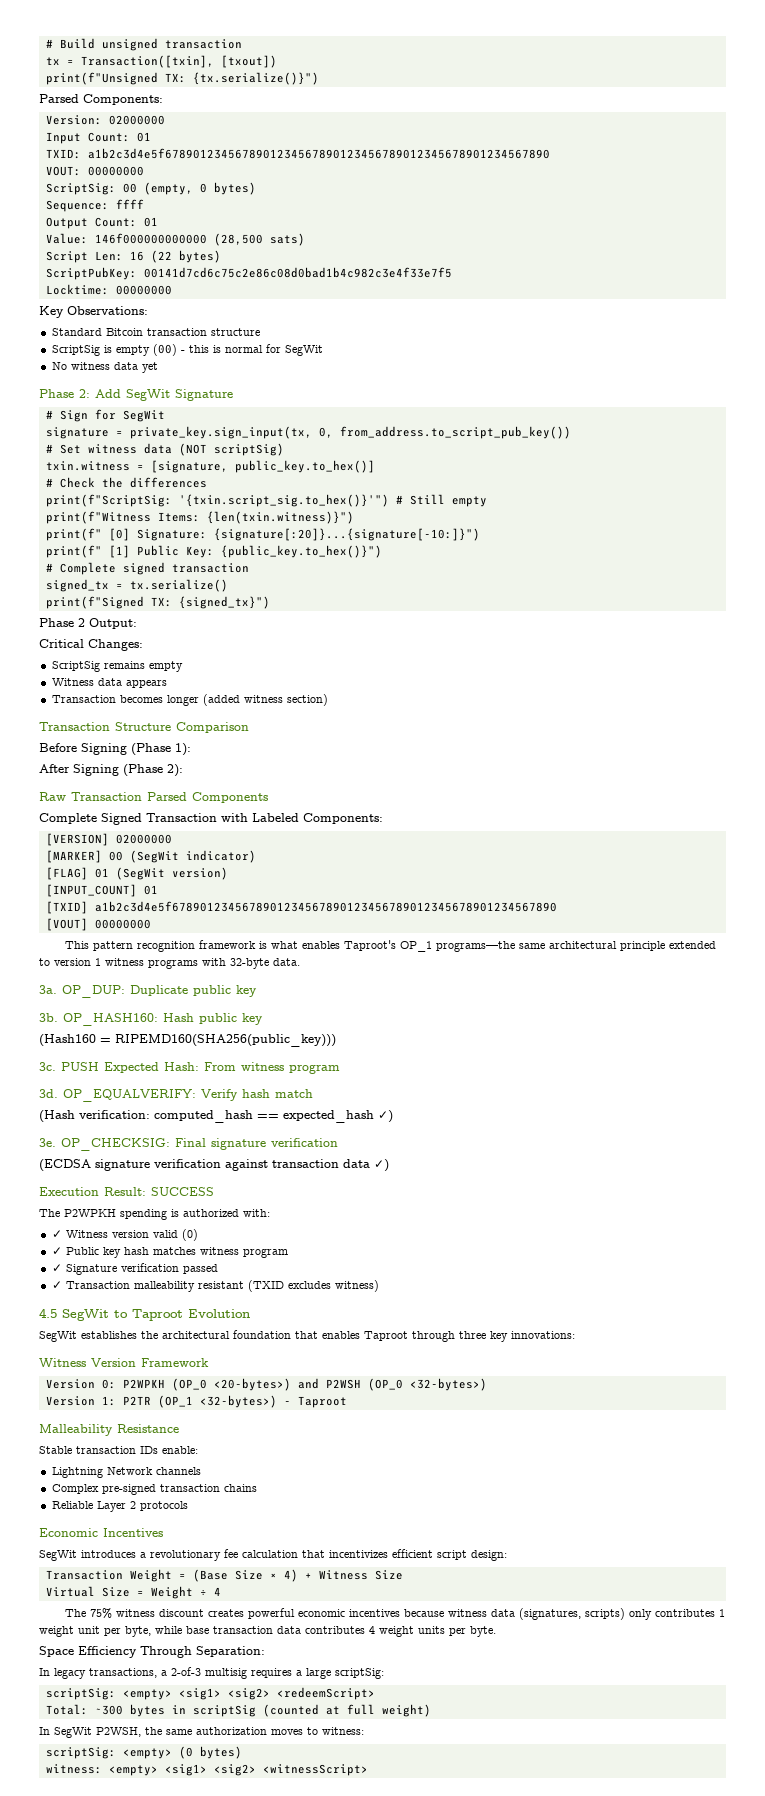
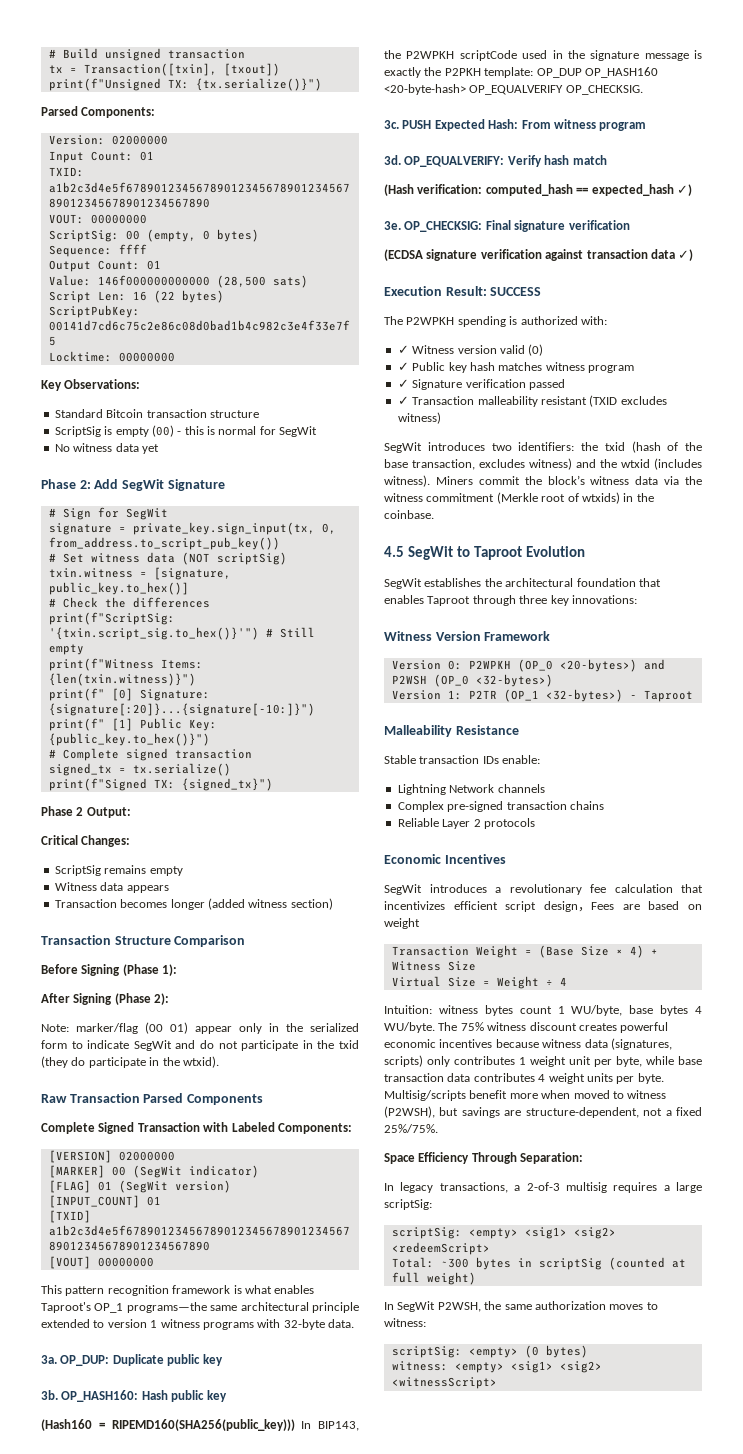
(183, 770) none -> [41,1022,359,1034] [41,1040,360,1051] [41,1056,219,1068] // Note: marker/flag (00 01) appear only in the serialized form to indicate SegWit and do not participate in the txid (they do participate in the wtxid).
(336, 1040) none -> [301,1421,359,1431] [384,50,702,61] [384,67,658,78] [384,84,643,95] In BIP143, the P2WPKH scriptCode used in the signature message is exactly the P2PKH template: OP_DUP OP_HASH160 <20-byte-hash> OP_EQUALVERIFY OP_CHECKSIG.
(379, 1286) none -> [384,441,702,453] [384,458,702,470] [384,475,702,487] [384,492,654,504] [384,510,434,519] // SegWit introduces two identifiers: the txid (hash of the base transaction, excludes witness) and the wtxid (includes witness). Miners commit the block’s witness data via the witness commitment (Merkle root of wtxids) in the coinbase.
[471,1550,507,1561] design: -> [544,901,702,912] [384,918,420,929] design，Fees are based on weight
(221, 1591) none -> [384,1005,702,1016] [384,1022,435,1033] Intuition: witness bytes count 1 WU/byte, base bytes 4 WU/byte.
(496, 1631) none -> [384,1090,667,1101] [384,1106,702,1118] [384,1124,438,1133] Multisig/scripts benefit more when moved to witness (P2WSH), but savings are structure-dependent, not a fixed 25%/75%.

